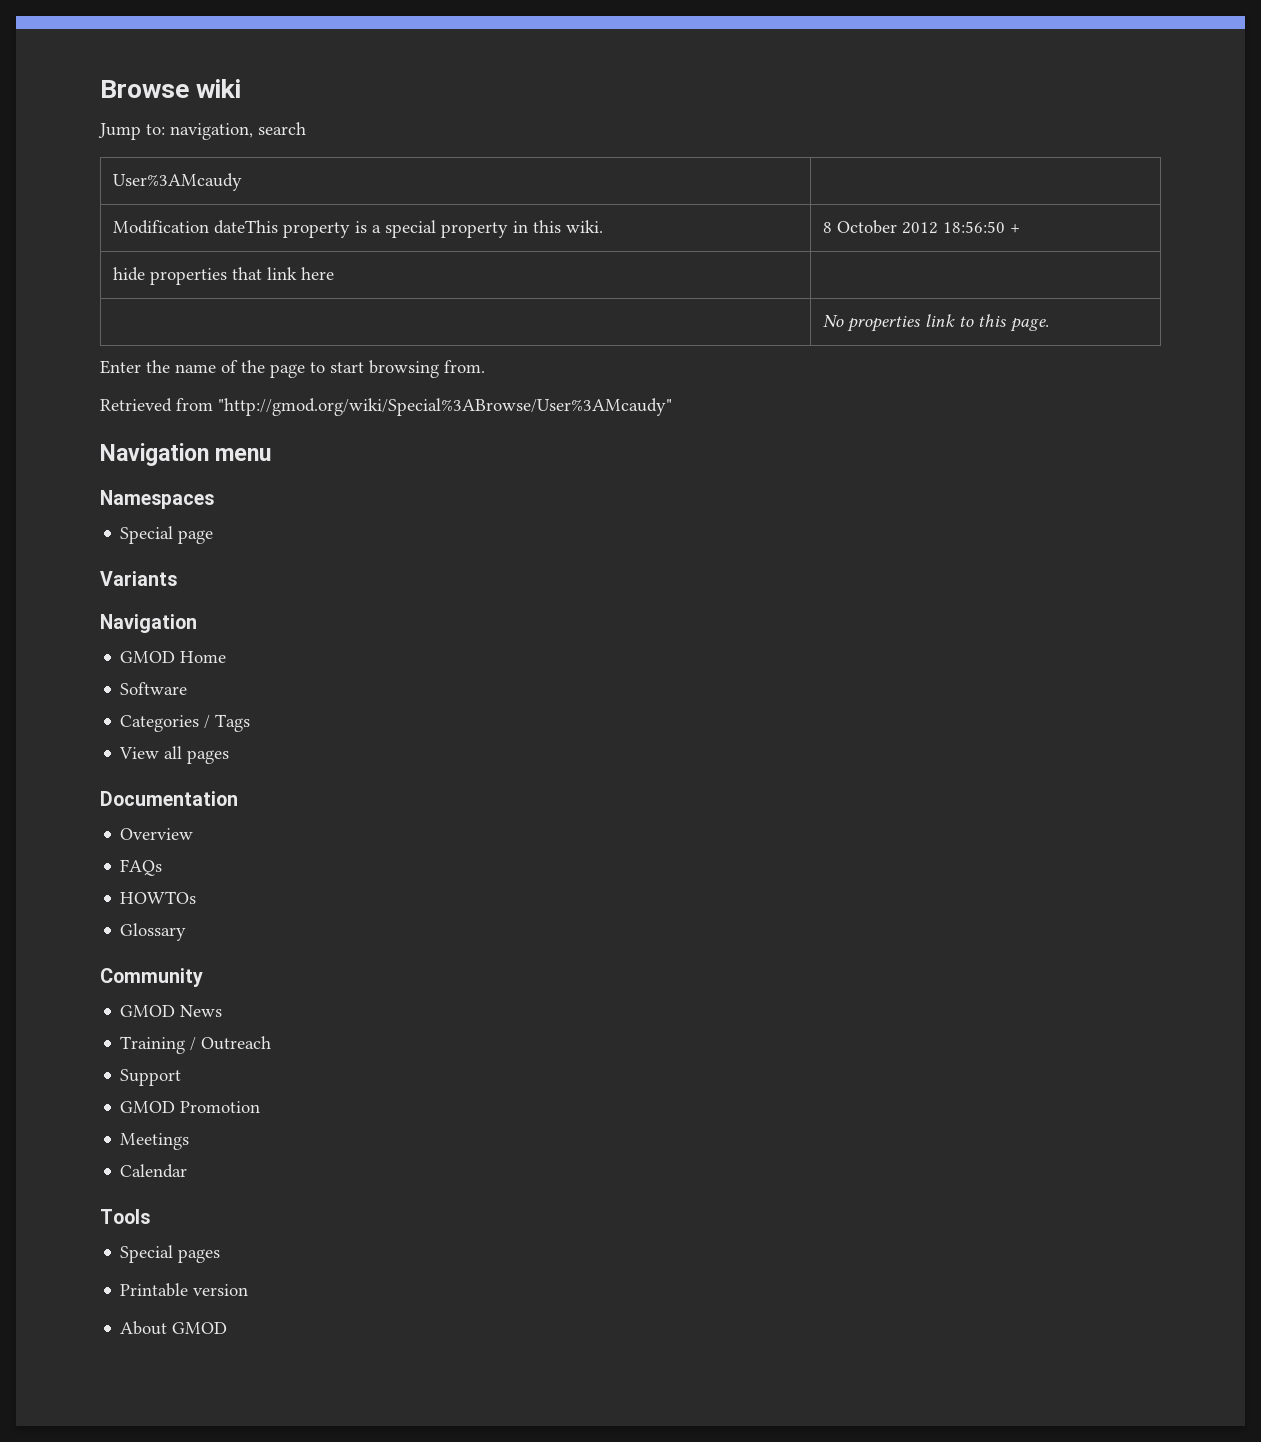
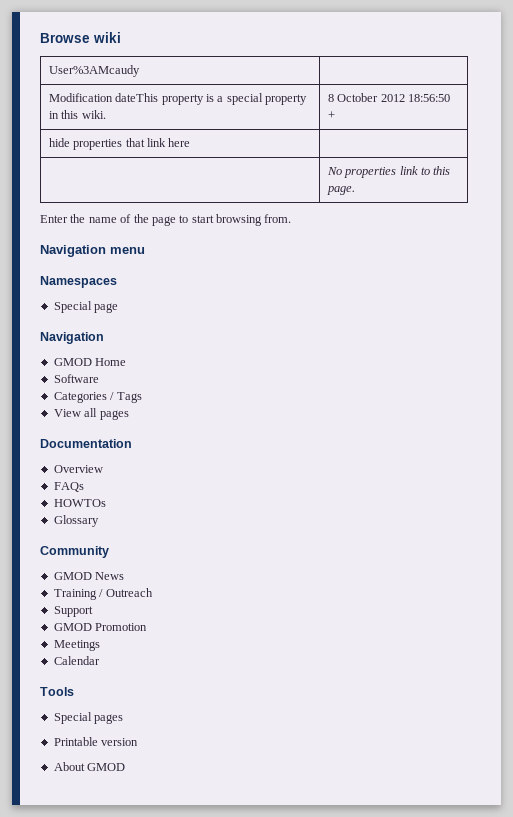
[98,122,306,140] // Jump to: navigation, search -> (121, 37) none
[100,398,672,416] // Retrieved from "http://gmod.org/wiki/Special%3ABrowse/User%3AMcaudy" -> (292, 218) none
[100,571,177,586] // Variants -> (119, 308) none

